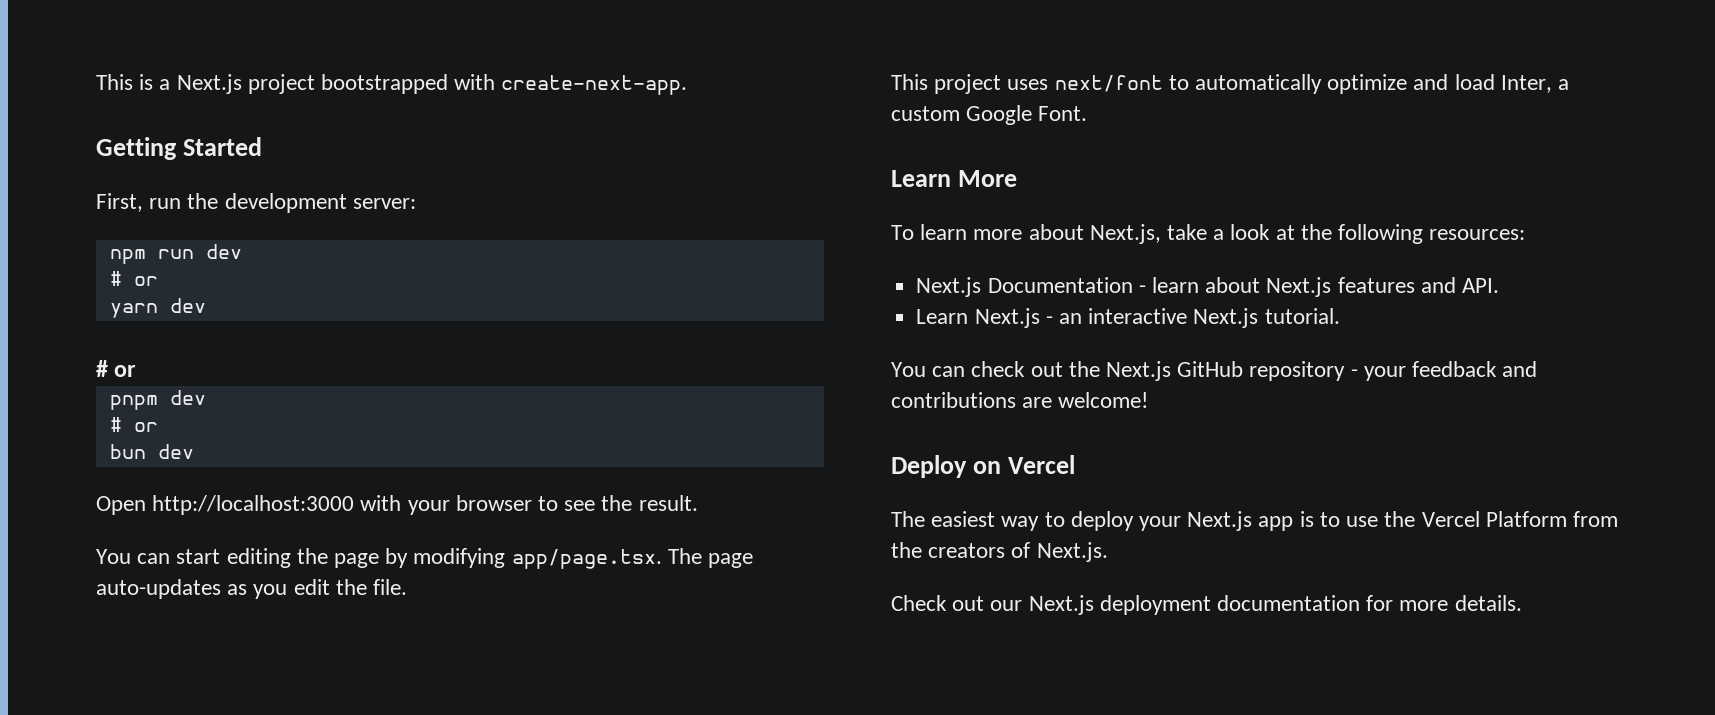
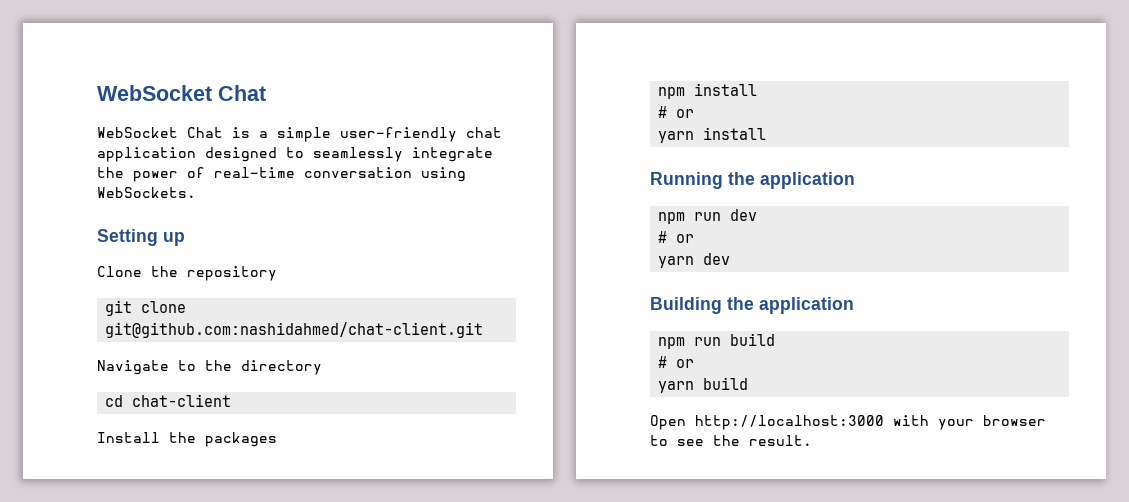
[96,74,688,95] [96,137,262,160] [96,193,416,213] This is a Next.js project bootstrapped with create-next-app. // Getting Started // First, run the development server: -> [97,85,266,101] [97,127,502,142] [97,147,493,162] [97,167,466,182] [97,187,196,198] [97,229,185,246] [97,266,277,281] [105,300,187,316] [105,322,484,338] [97,360,322,375] [105,394,232,407] [97,432,277,447] [658,83,758,99] [658,106,695,118] [658,127,767,143] [650,172,855,189] WebSocket Chat // WebSocket Chat is a simple user-friendly chat application designed to seamlessly integrate the power of real-time conversation using WebSockets. // Setting up // Clone the repository // git clone git@github.com:nashidahmed/chat-client.git // Navigate to the directory // cd chat-client // Install the packages // npm install // # or // yarn install // Running the application
[96,360,137,377] [109,390,206,410] [109,417,158,432] [109,444,194,459] # or // pnpm dev // # or // bun dev -> [650,297,854,314] [658,333,776,349] [658,356,695,368] [658,377,749,393] Building the application // npm run build // # or // yarn build
[96,548,754,569] [96,579,408,599] [891,74,1570,94] [891,105,1088,125] [891,170,1017,187] [891,224,1526,244] [916,277,1499,297] [916,308,1340,328] [891,361,1538,381] [891,392,1149,408] [891,455,1075,478] [891,511,1618,531] [891,542,1108,562] [891,595,1522,615] // You can start editing the page by modifying app/page.tsx. The page auto-updates as you edit the file. // This project uses next/font to automatically optimize and load Inter, a custom Google Font. // Learn More // To learn more about Next.js, take a look at the following resources: // Next.js Documentation - learn about Next.js features and API. // Learn Next.js - an interactive Next.js tutorial. // You can check out the Next.js GitHub repository - your feedback and contributions are welcome! // Deploy on Vercel // The easiest way to deploy your Next.js app is to use the Vercel Platform from the creators of Next.js. // Check out our Next.js deployment documentation for more details. -> (812, 440) none

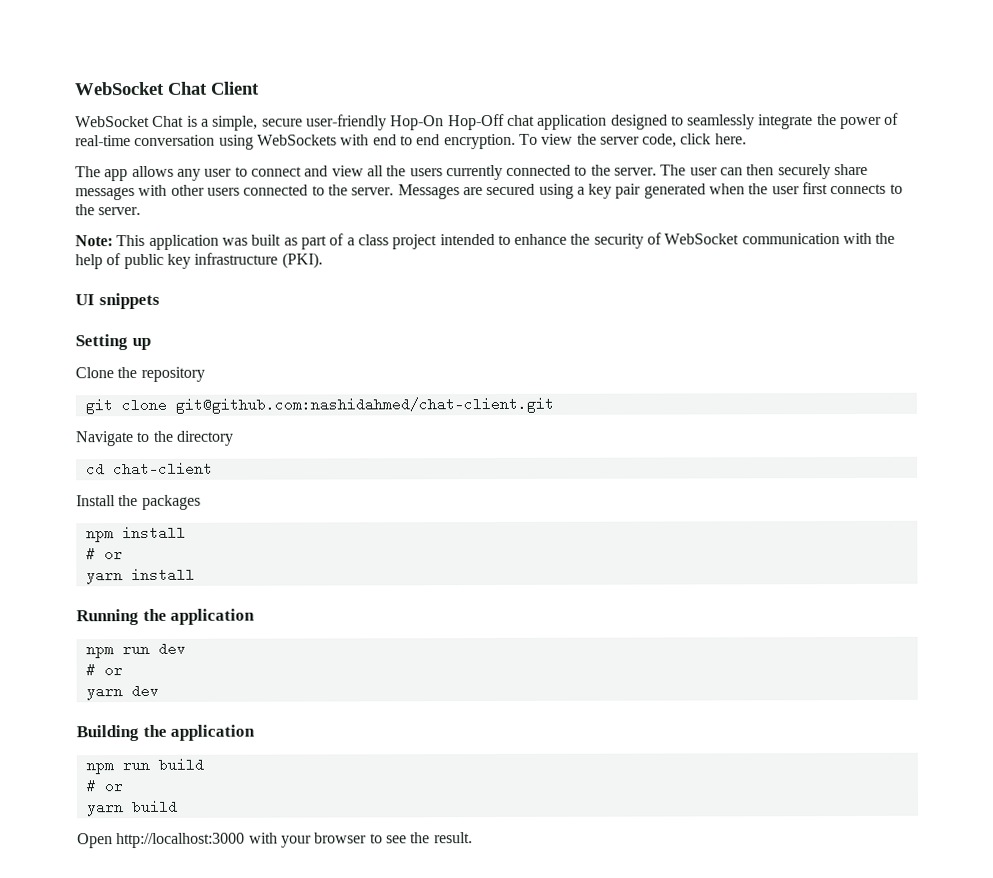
[97,85,266,101] WebSocket Chat -> [75,81,260,96] WebSocket Chat Client
[277,127,457,142] simple user-friendly -> [212,113,505,131] simple, secure user-friendly Hop-On Hop-Off
[97,187,196,198] WebSockets. -> [256,133,747,150] [75,163,869,182] [75,182,903,201] [75,204,142,216] [75,232,896,250] [75,252,323,270] [75,292,160,310] WebSockets with end to end encryption. To view the server code, click here. // The app allows any user to connect and view all the users currently connected to the server. The user can then securely share messages with other users connected to the server. Messages are secured using a key pair generated when the user first connects to the server. // Note: This application was built as part of a class project intended to enhance the security of WebSocket communication with the help of public key infrastructure (PKI). // UI snippets

